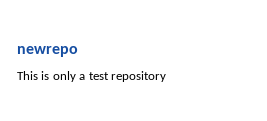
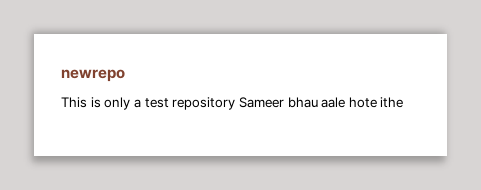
(166, 76) none -> [238,97,404,108] Sameer bhau aale hote ithe

